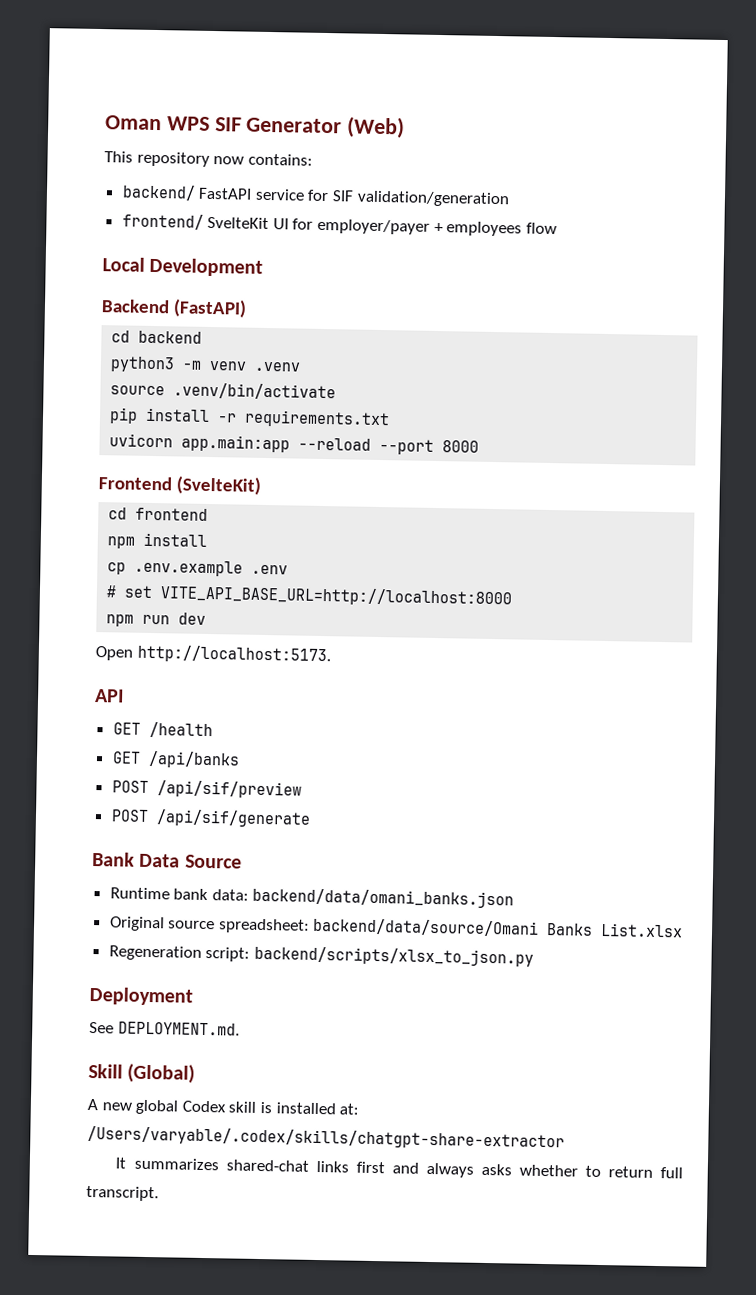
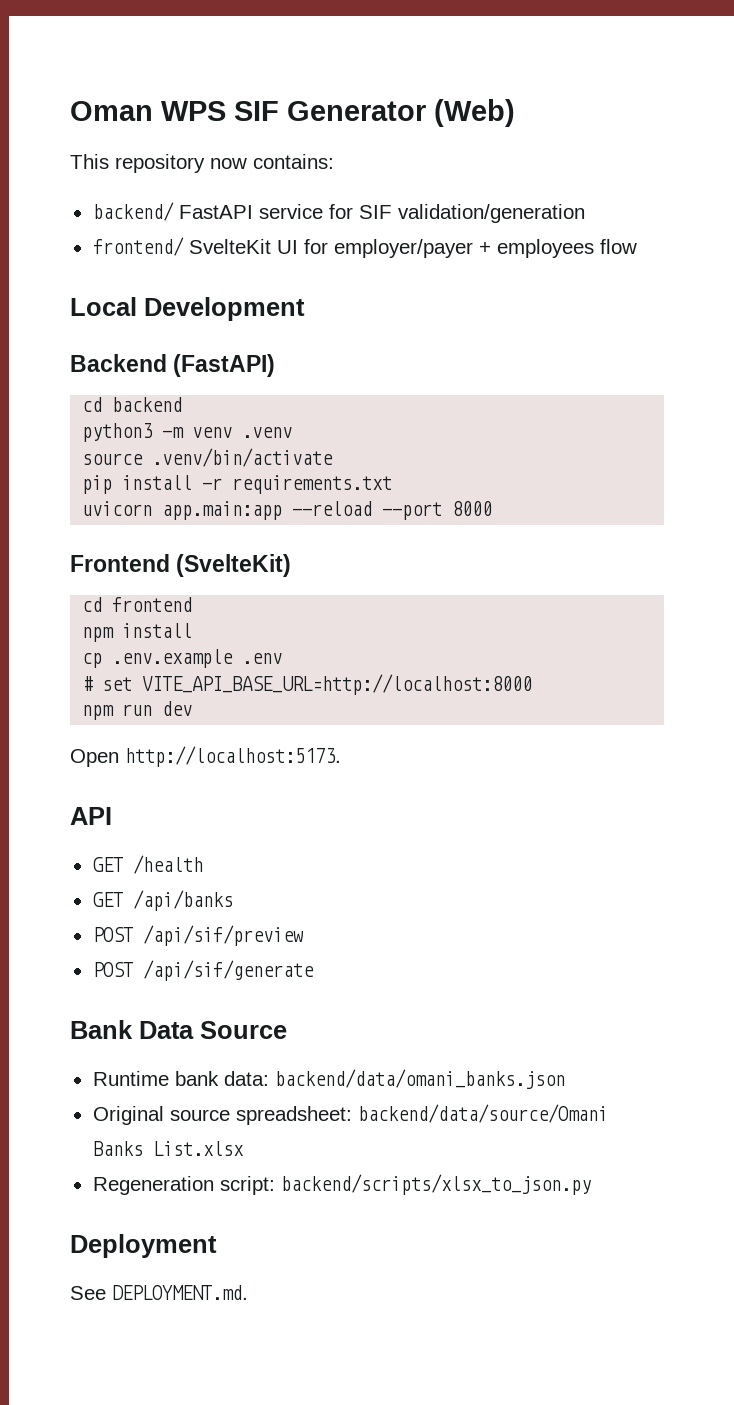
[88,1063,196,1084] [87,1098,360,1115] [87,1125,565,1151] [115,1157,683,1179] [86,1185,159,1202] // Skill (Global) // A new global Codex skill is installed at: /Users/varyable/.codex/skills/chatgpt-share-extractor // It summarizes shared-chat links first and always asks whether to return full transcript. -> (248, 1292) none

